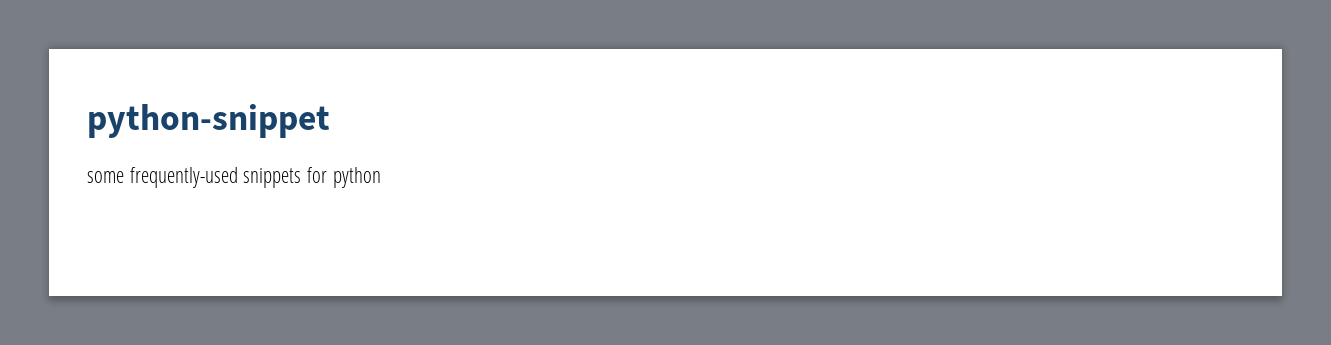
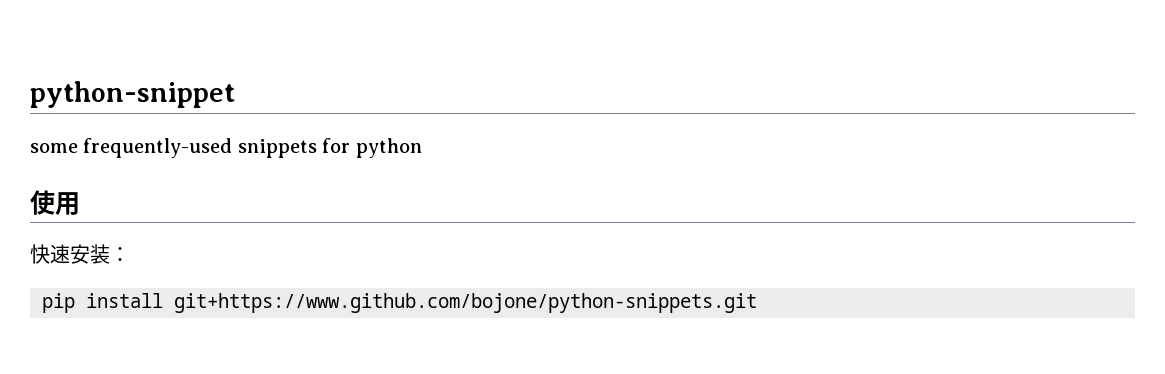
(381, 177) none -> [30,190,80,216] [30,244,130,264] [42,293,757,313] // 使用 // 快速安装： // pip install git+https://www.github.com/bojone/python-snippets.git

